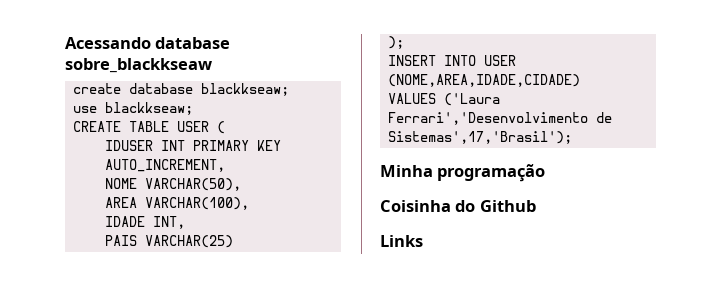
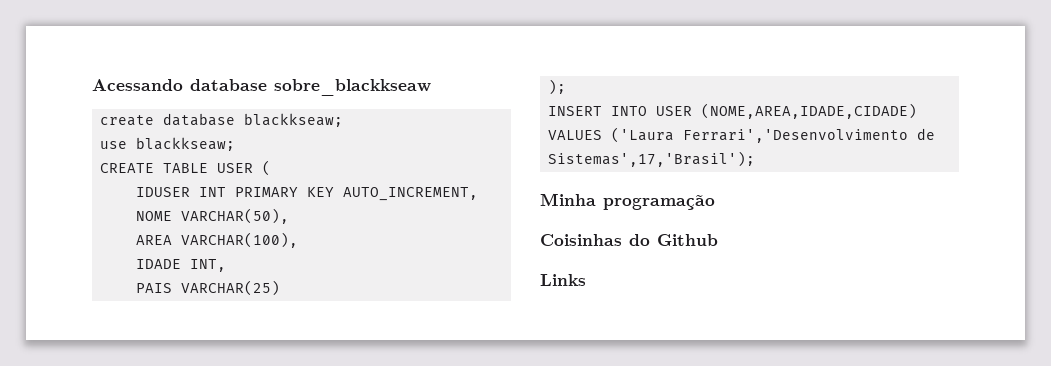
[380,200,451,212] Coisinha -> [540,234,622,246] Coisinhas

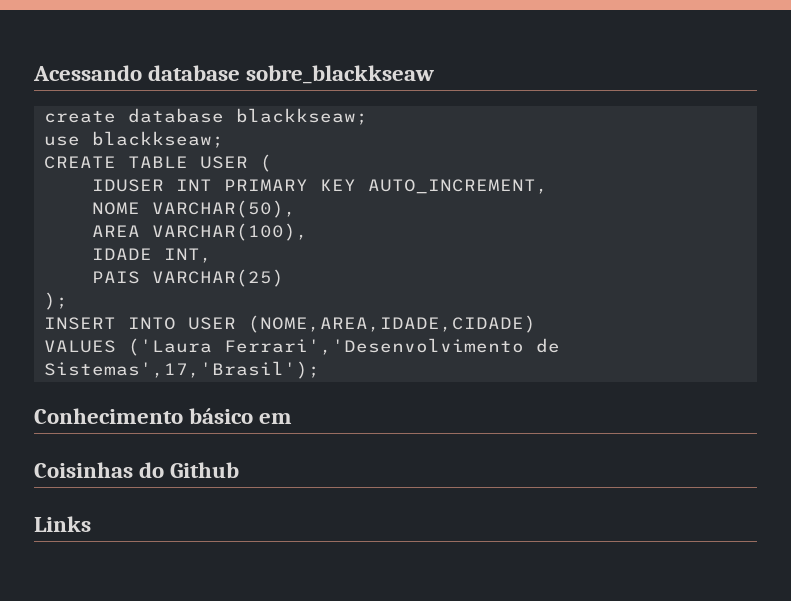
[540,193,715,210] Minha programação -> [34,408,293,424] Conhecimento básico em

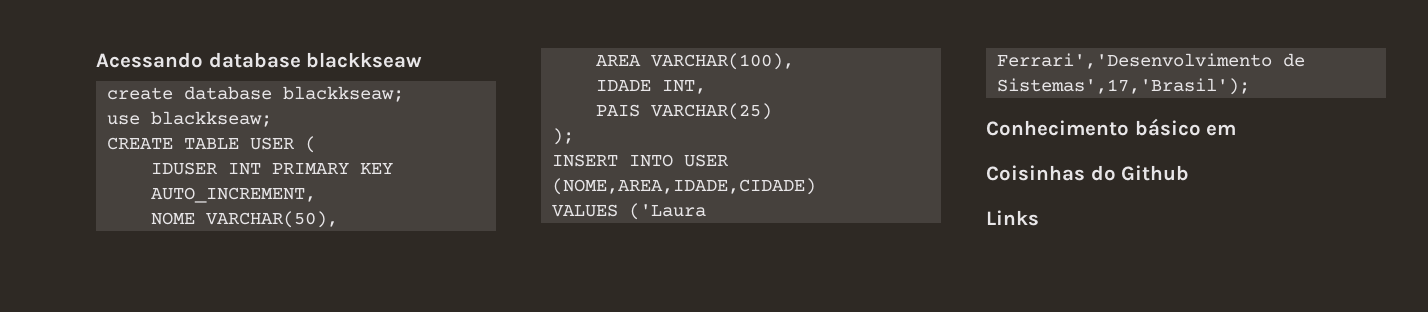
[246,65,435,84] sobre_blackkseaw -> [306,52,423,68] blackkseaw

